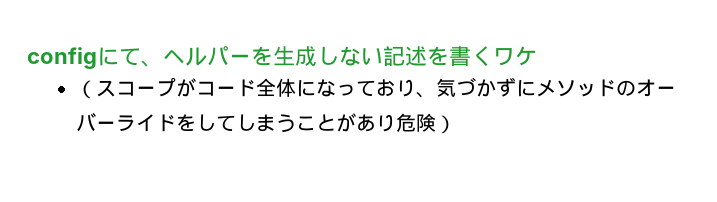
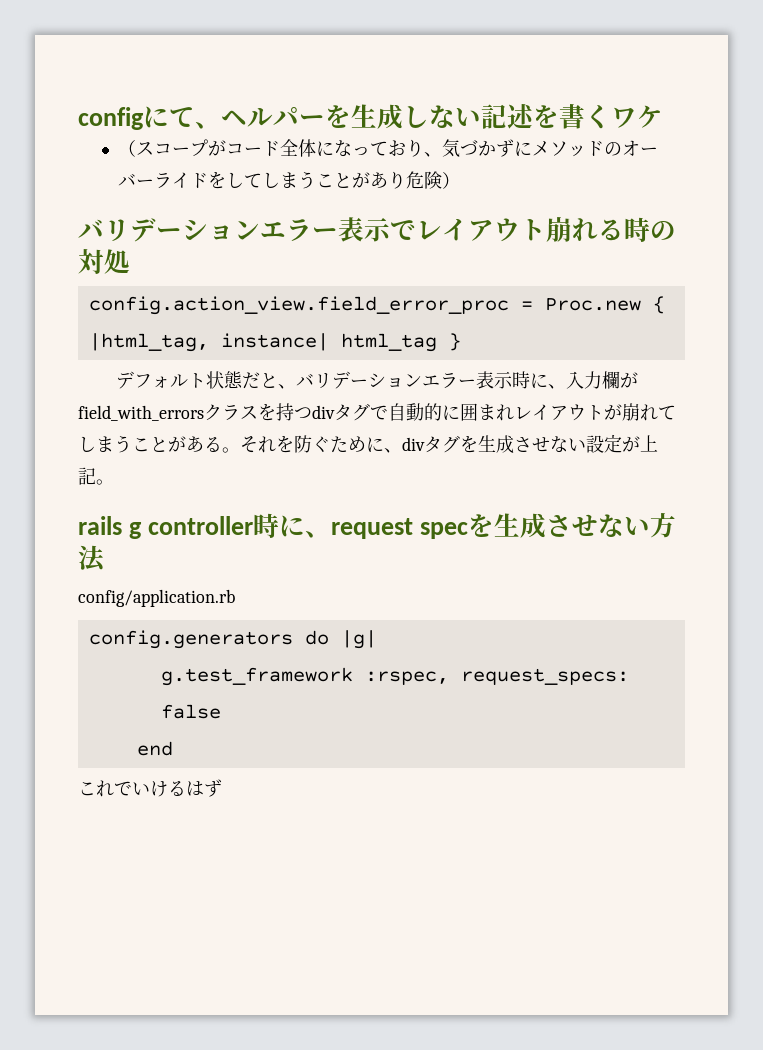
(457, 124) none -> [78,217,676,242] [78,249,130,274] [88,296,665,315] [88,333,461,352] [115,371,638,389] [78,403,676,421] [78,434,658,453] [78,467,114,485] [78,513,676,539] [78,545,106,572] [78,589,235,607] [88,630,377,649] [160,667,629,686] [160,704,221,719] [136,741,173,756] [78,779,222,797] // バリデーションエラー表示でレイアウト崩れる時の対処 // config.action_view.field_error_proc = Proc.new { |html_tag, instance| html_tag } // デフォルト状態だと、バリデーションエラー表示時に、入力欄がfield_with_errorsクラスを持つdivタグで自動的に囲まれレイアウトが崩れてしまうことがある。それを防ぐために、divタグを生成させない設定が上記。 // rails g controller時に、request specを生成させない方法 // config/application.rb // config.generators do |g| // g.test_framework :rspec, request_specs: false // end // これでいけるはず

